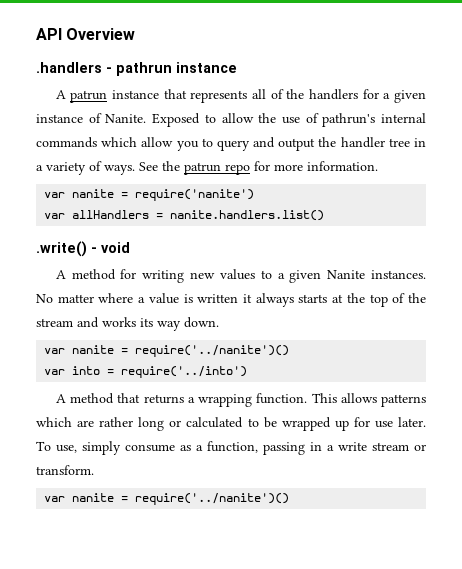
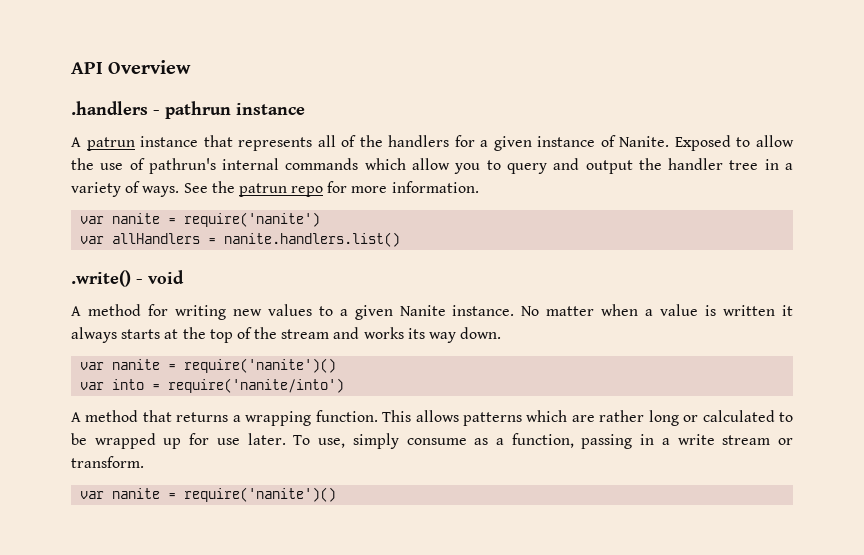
[371,270,427,279] instances. -> [452,305,515,316] instance.
[98,293,134,303] where -> [601,304,639,316] when
[135,345,290,357] require('../nanite')() -> [184,358,337,373] require('nanite')()
[121,366,248,378] require('../into') -> [168,378,345,393] require('nanite/into')
[135,493,290,505] require('../nanite')() -> [184,487,337,502] require('nanite')()

